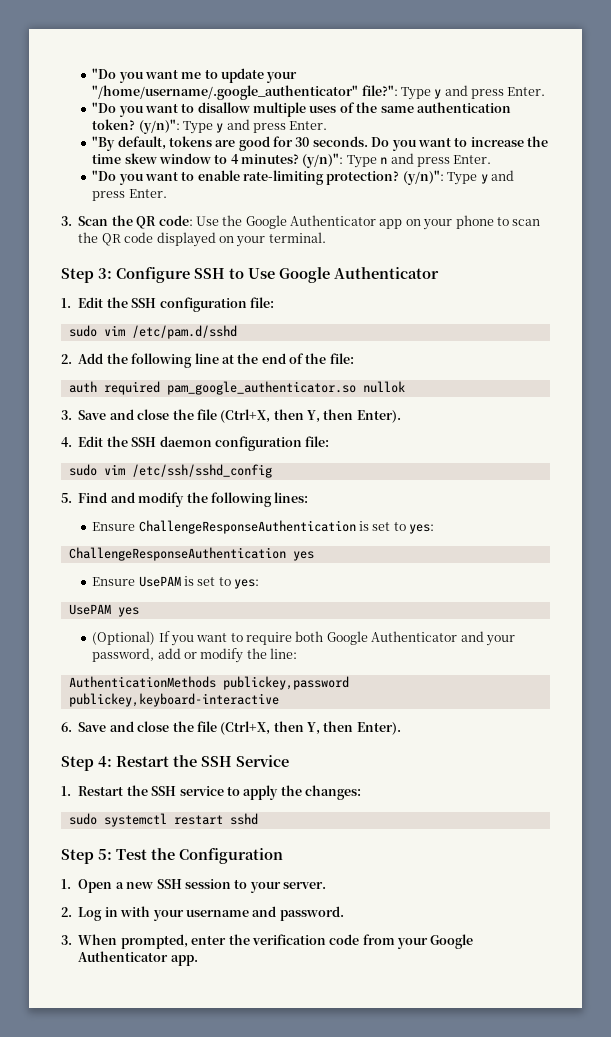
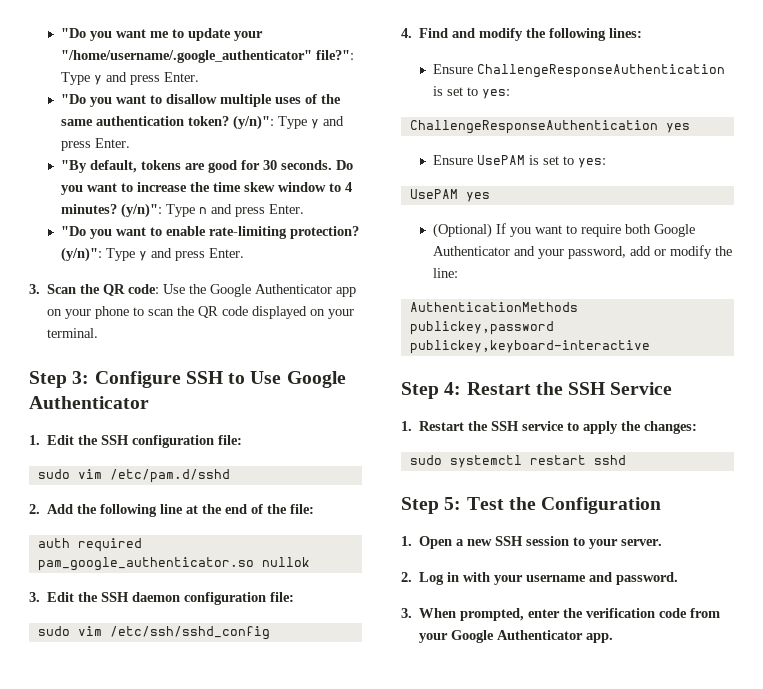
[78,409,401,423] [61,437,72,447] Save and close the file (Ctrl+X, then Y, then Enter). // 4. -> (40, 597) none
[61,493,72,503] 5. -> [401,28,412,38] 4.
[61,721,401,735] // 6. Save and close the file (Ctrl+X, then Y, then Enter). -> (650, 347) none

